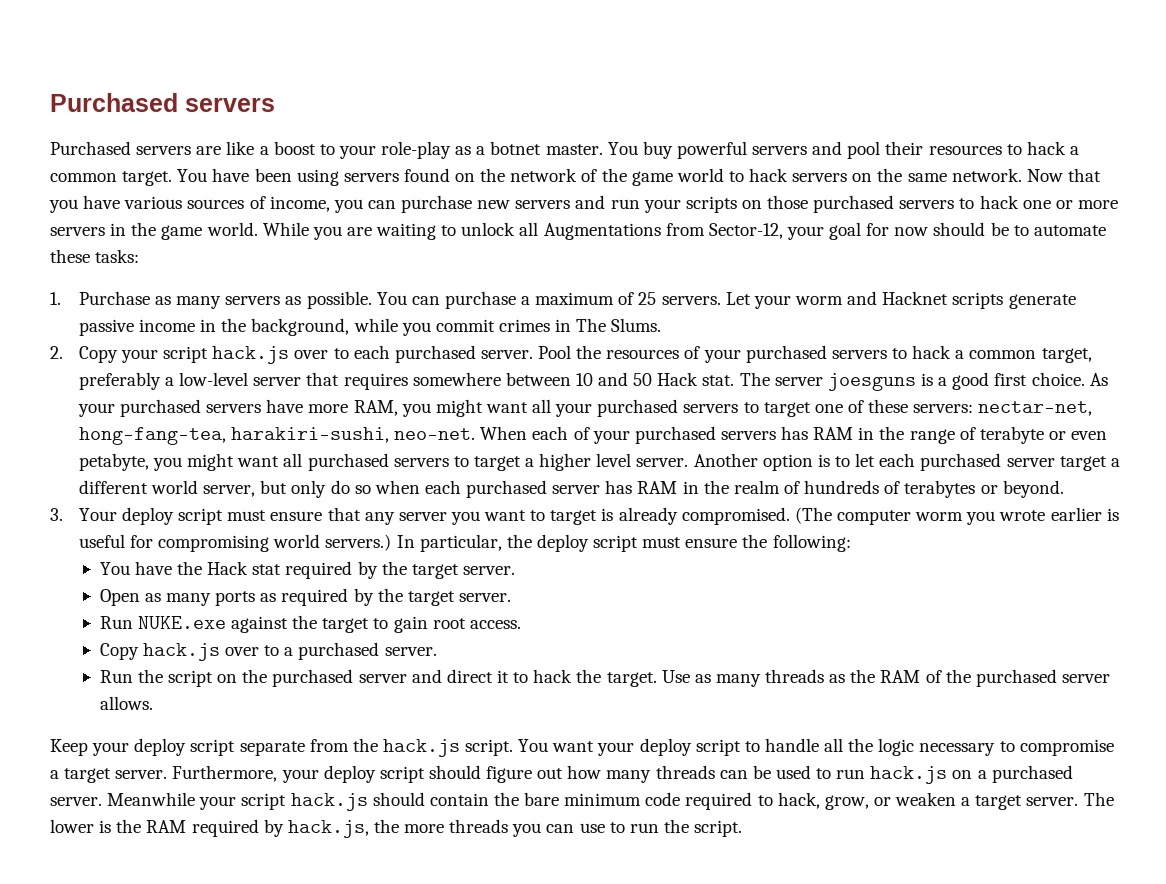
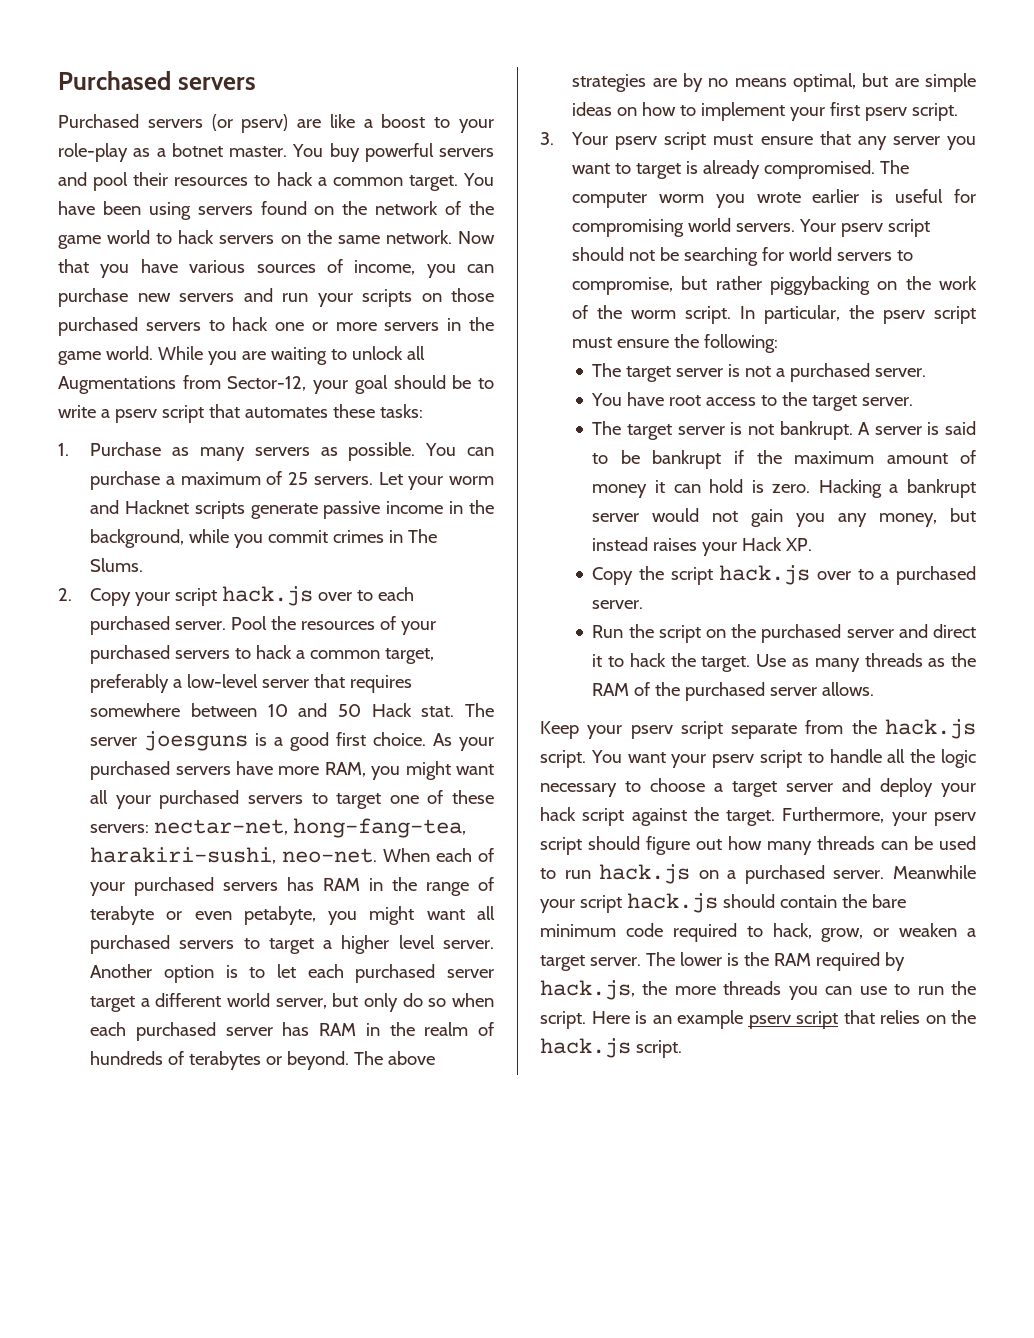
(192, 150) none -> [211,114,289,133] (or pserv)
[866,223,929,236] for now -> (388, 384) none
[1033,225,1106,236] automate -> [58,404,328,423] write a pserv script that automates
(1064, 489) none -> [354,1051,436,1065] [572,73,976,92] [572,102,959,121] The above strategies are by no means optimal, but are simple ideas on how to implement your first pserv script.
[122,507,175,525] deploy -> [615,136,658,150] pserv
[794,507,832,524] (The -> [880,160,910,174] The
[325,534,392,551] servers.) -> [736,219,931,237] [572,247,914,266] [572,276,977,295] [572,305,732,324] servers. Your pserv script should not be searching for world servers to compromise, but rather piggybacking on the work of the worm script.
[536,534,589,552] deploy -> [883,310,926,324] pserv
[99,561,515,579] [99,588,511,606] [99,615,521,633] [99,643,139,660] You have the Hack stat required by the target server. // Open as many ports as required by the target server. // Run NUKE.exe against the target to gain root access. // Copy -> [592,363,927,382] [591,392,914,411] [592,421,976,440] [592,450,976,469] [592,479,976,498] [592,508,976,527] [592,537,813,556] [592,566,713,585] The target server is not a purchased server. // You have root access to the target server. // The target server is not bankrupt. A server is said to be bankrupt if the maximum amount of money it can hold is zero. Hacking a bankrupt server would not gain you any money, but instead raises your Hack XP. // Copy the script
[134,738,187,756] deploy -> [630,725,673,739] pserv
[639,738,692,756] deploy -> [712,754,755,768] pserv
[1019,739,1114,756] [50,768,168,783] compromise a target server. -> [650,778,976,797] [540,807,776,826] choose a target server and deploy your hack script against the target.
[323,765,376,783] deploy -> [934,812,977,826] pserv
(743, 828) none -> [591,1010,976,1029] [540,1038,682,1058] Here is an example pserv script that relies on the hack.js script.

